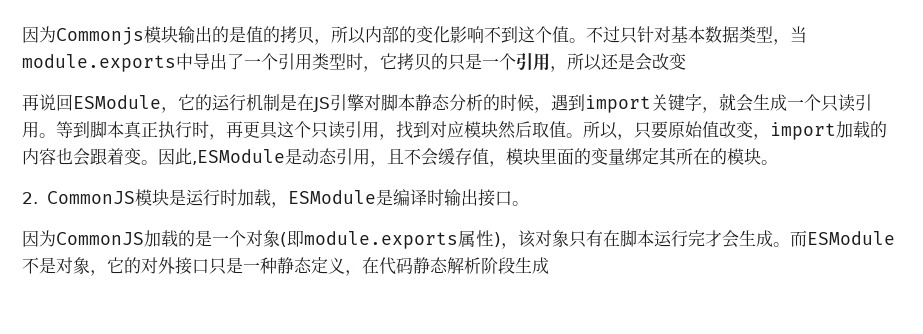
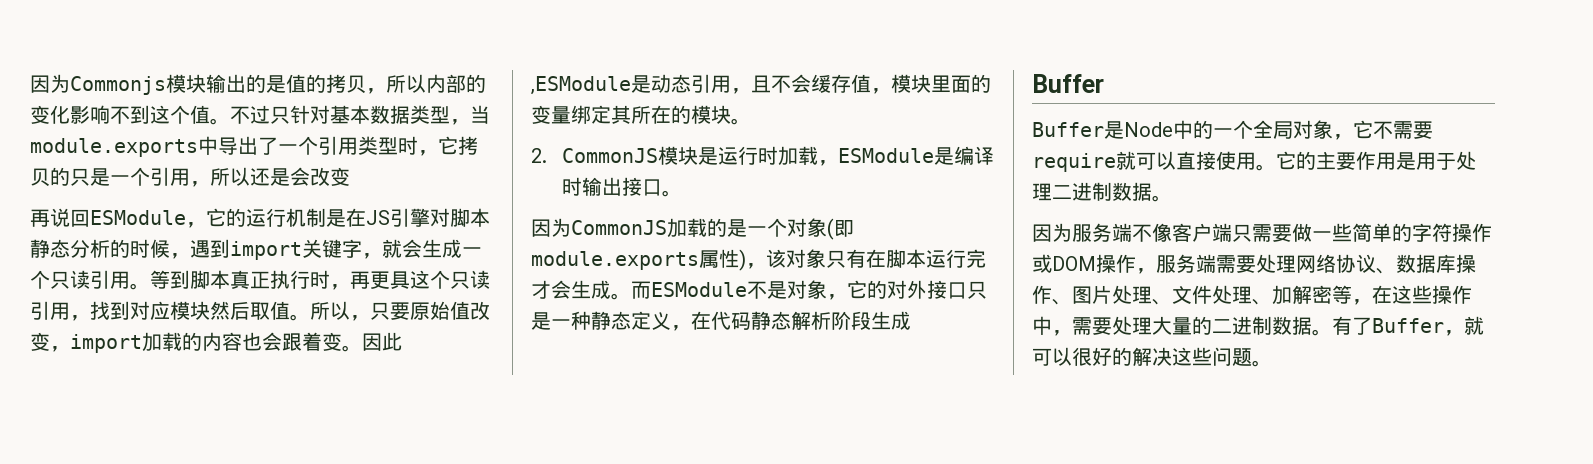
(549, 265) none -> [1032,74,1104,93] [1032,120,1433,140] [1032,151,1476,172] [1032,182,1172,202] [1032,223,1492,242] [1032,254,1476,274] [1032,285,1472,305] [1032,316,1484,336] [1032,347,1272,367] // Buffer // Buffer是Node中的一个全局对象，它不需要require就可以直接使用。它的主要作用是用于处理二进制数据。 // 因为服务端不像客户端只需要做一些简单的字符操作或DOM操作，服务端需要处理网络协议、数据库操作、图片处理、文件处理、加解密等，在这些操作中，需要处理大量的二进制数据。有了Buffer，就可以很好的解决这些问题。

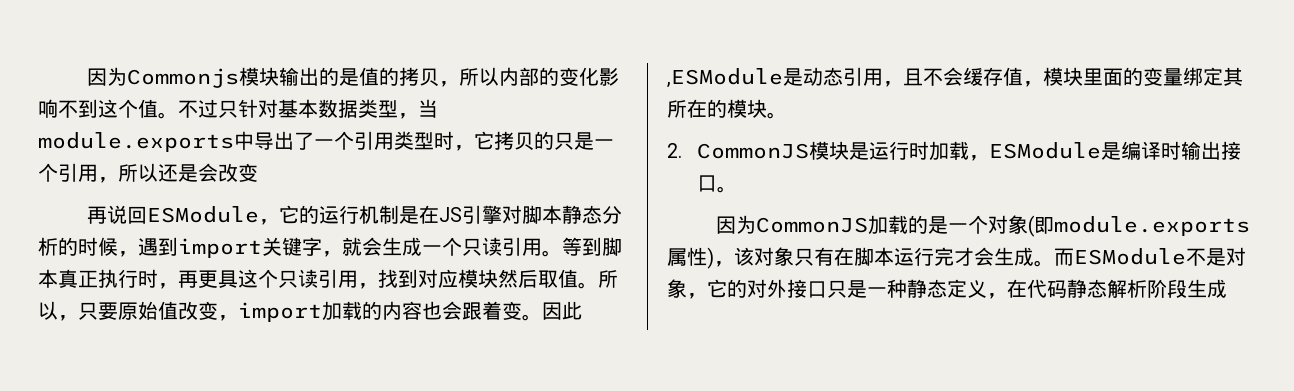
[1032,74,1104,93] [1032,120,1433,140] [1032,151,1476,172] [1032,182,1172,202] [1032,223,1492,242] [1032,254,1476,274] [1032,285,1472,305] [1032,316,1484,336] [1032,347,1272,367] // Buffer // Buffer是Node中的一个全局对象，它不需要require就可以直接使用。它的主要作用是用于处理二进制数据。 // 因为服务端不像客户端只需要做一些简单的字符操作或DOM操作，服务端需要处理网络协议、数据库操作、图片处理、文件处理、加解密等，在这些操作中，需要处理大量的二进制数据。有了Buffer，就可以很好的解决这些问题。 -> (1227, 288) none

